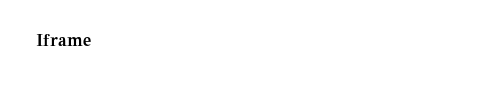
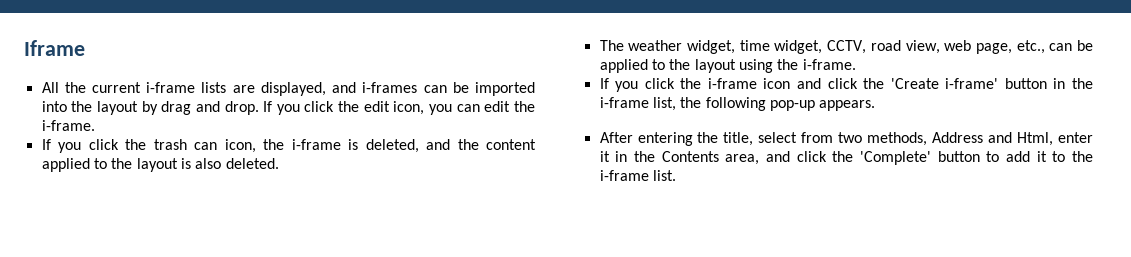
(91, 40) none -> [41,82,535,96] [41,101,535,115] [41,120,95,131] [41,139,536,153] [41,158,279,172] [599,40,1093,54] [599,59,856,73] [599,78,1093,92] [599,97,876,111] [599,132,1093,146] [599,151,1093,165] [599,170,676,181] // All the current i-frame lists are displayed, and i-frames can be imported into the layout by drag and drop. If you click the edit icon, you can edit the i-frame. // If you click the trash can icon, the i-frame is deleted, and the content applied to the layout is also deleted. // The weather widget, time widget, CCTV, road view, web page, etc., can be applied to the layout using the i-frame. // If you click the i-frame icon and click the 'Create i-frame' button in the i-frame list, the following pop-up appears. // After entering the title, select from two methods, Address and Html, enter it in the Contents area, and click the 'Complete' button to add it to the i-frame list.

